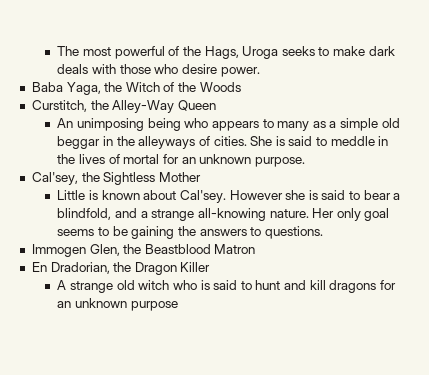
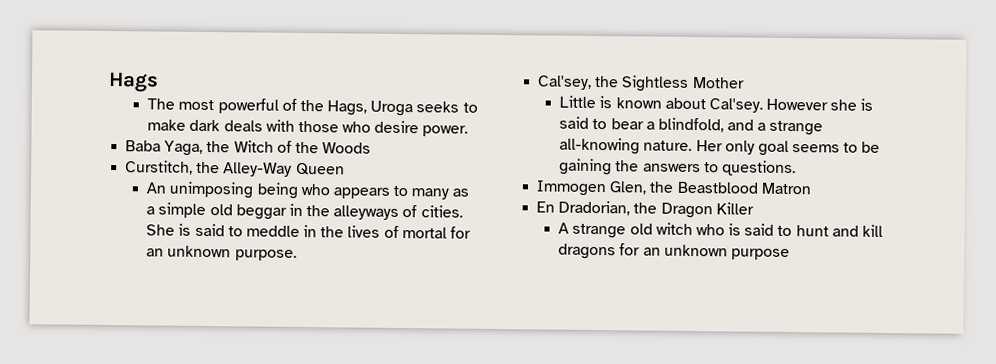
(57, 51) none -> [108,71,159,93] Hags //

